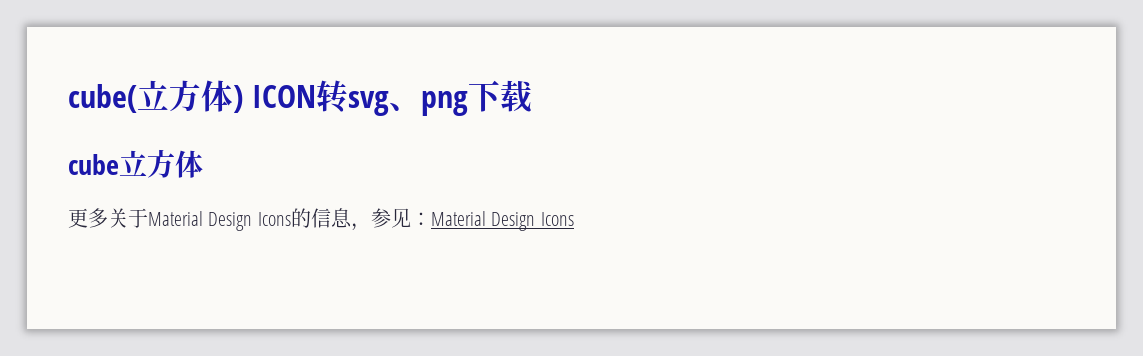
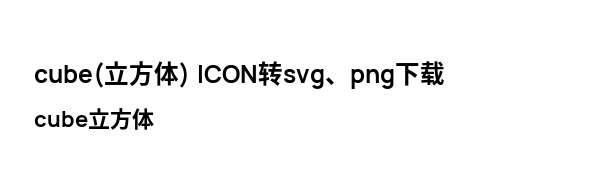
[68,208,574,231] // 更多关于Material Design Icons的信息，参见：Material Design Icons -> (154, 119) none

